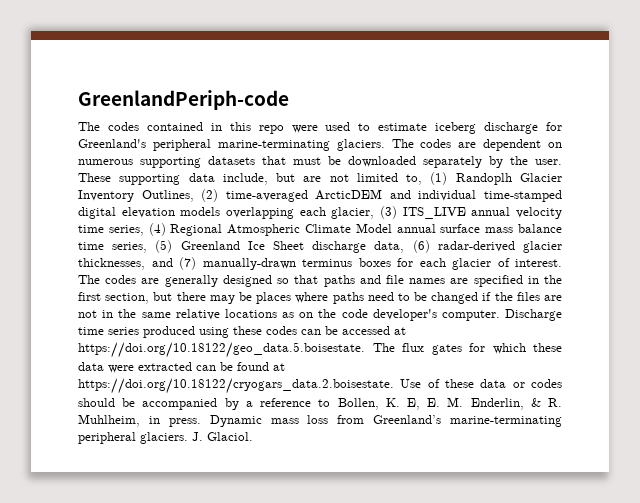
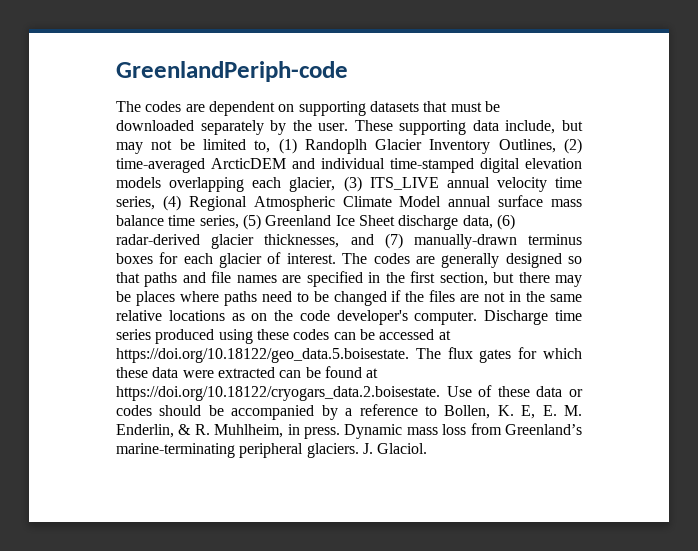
[146,122,562,134] [78,139,452,151] contained in this repo were used to estimate iceberg discharge for Greenland's peripheral marine-terminating glaciers. The codes -> (182, 106) none
[78,159,133,165] numerous -> (295, 108) none
[303,174,349,182] are not -> [116,139,195,154] may not be

